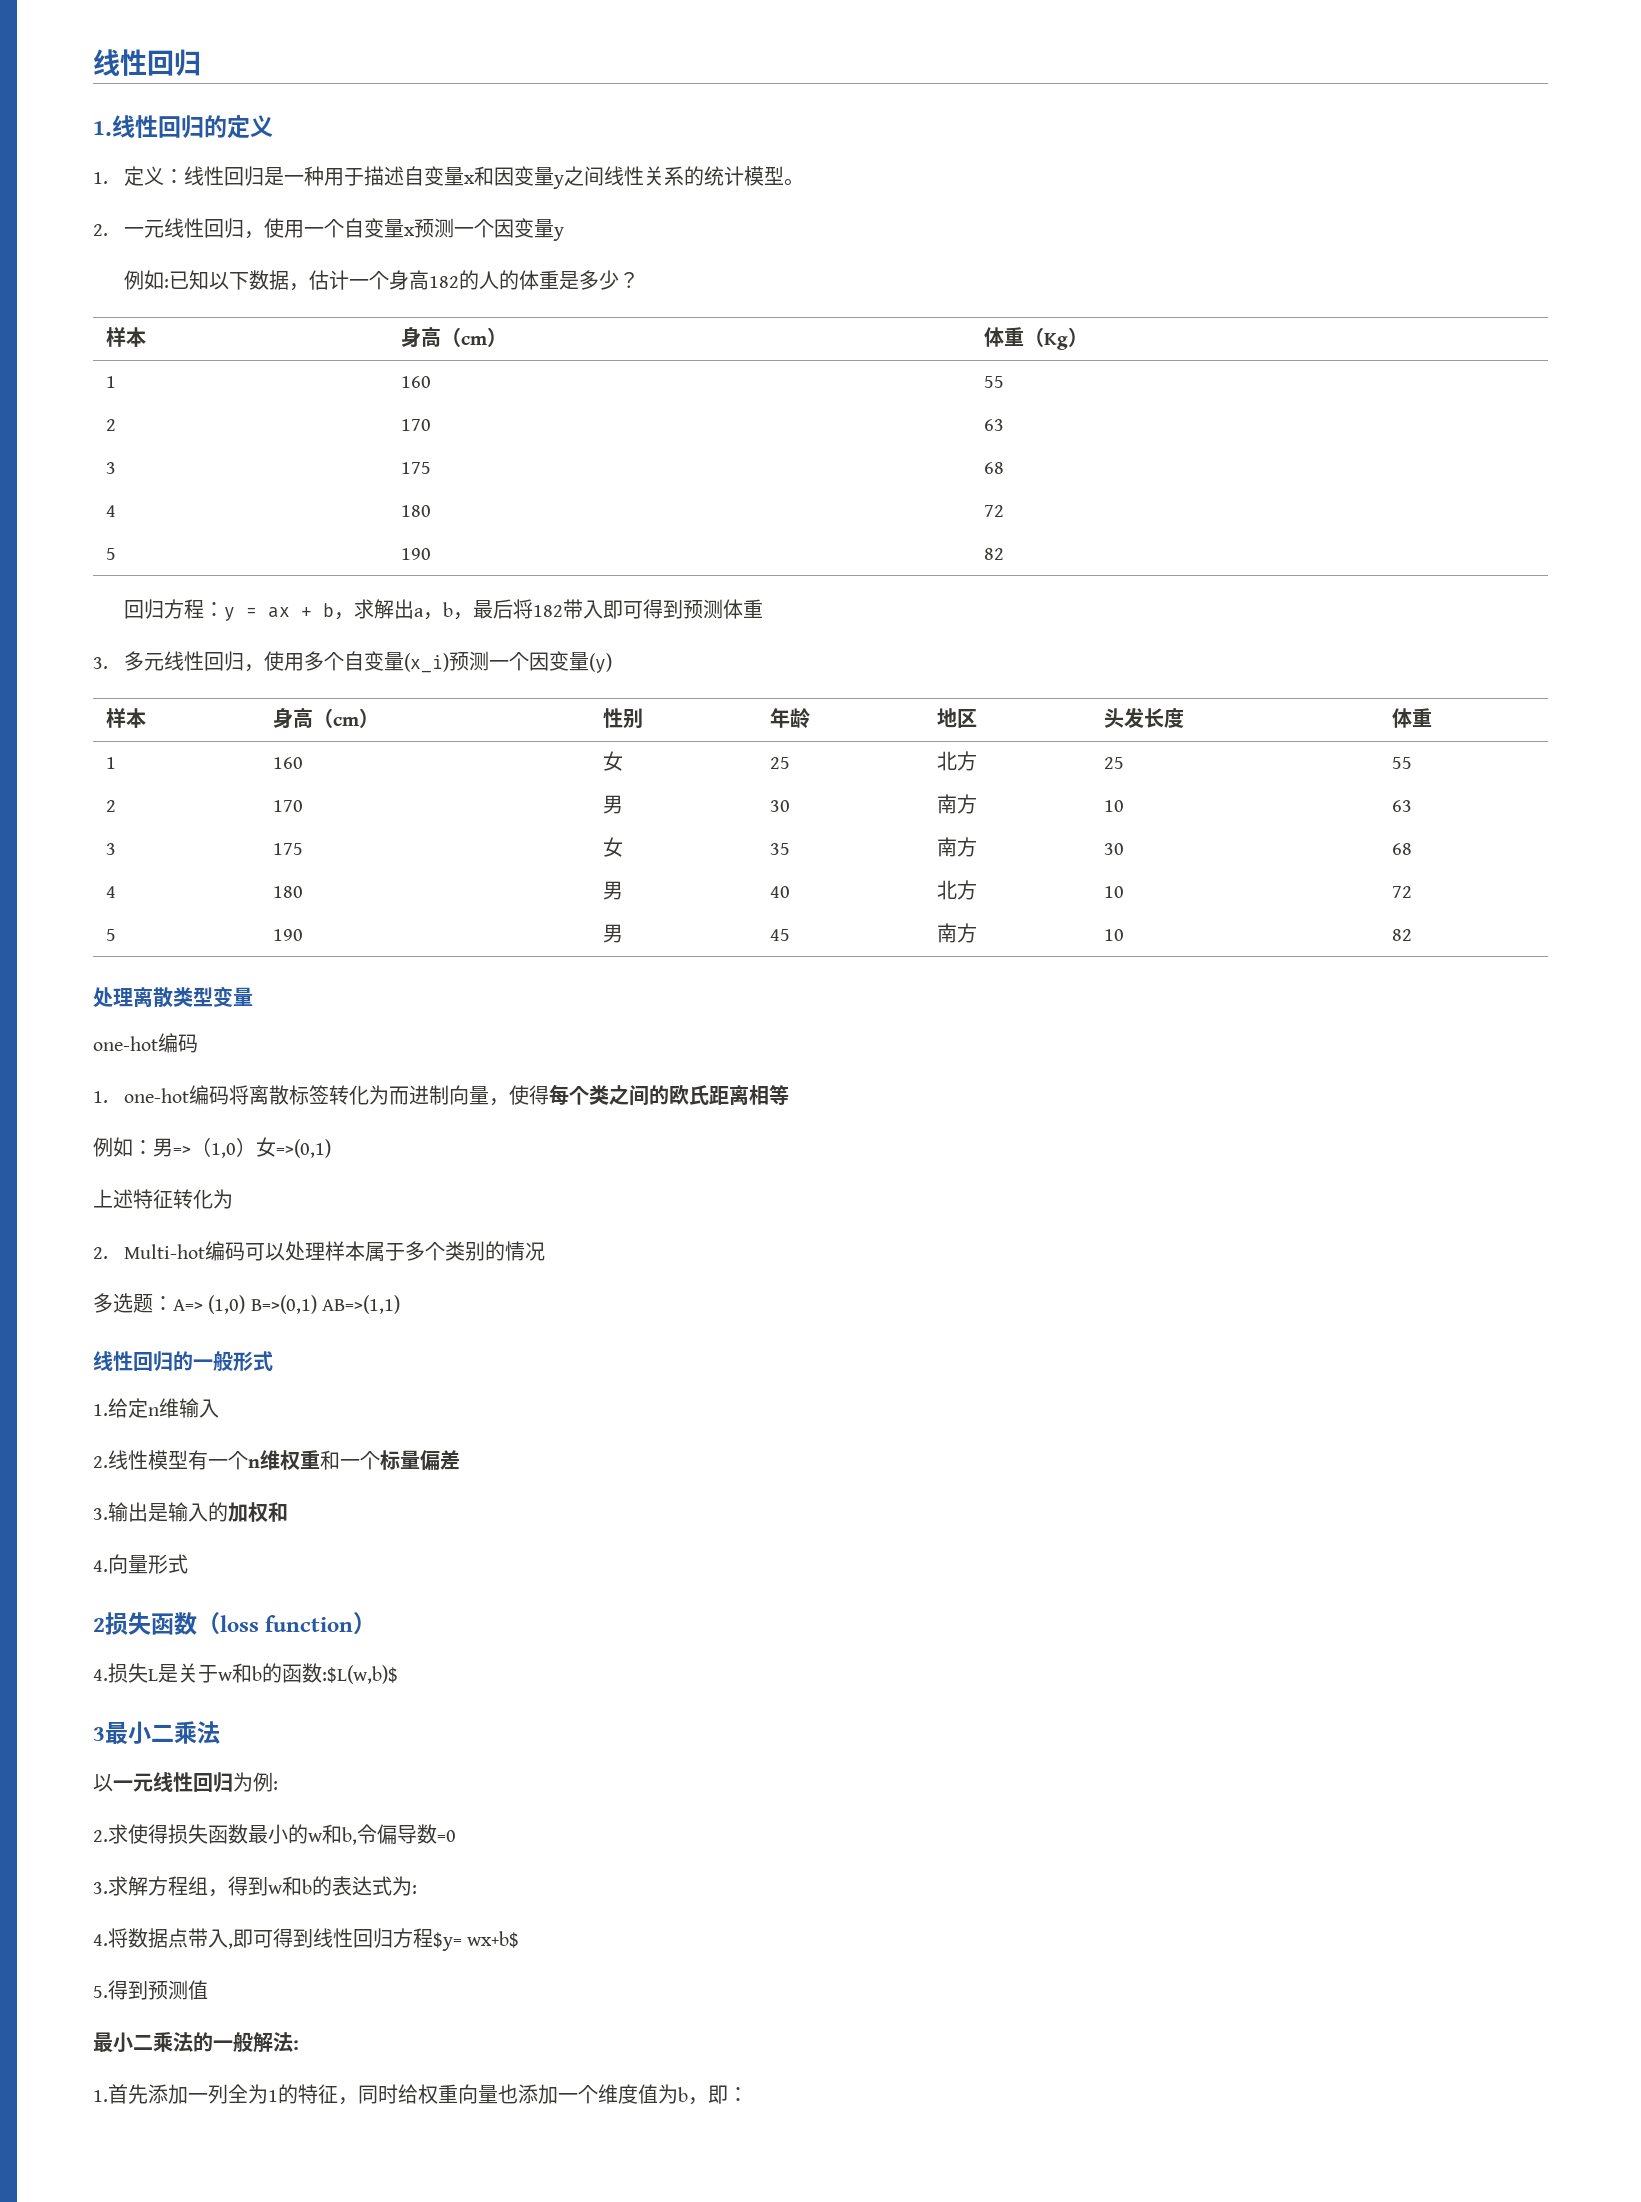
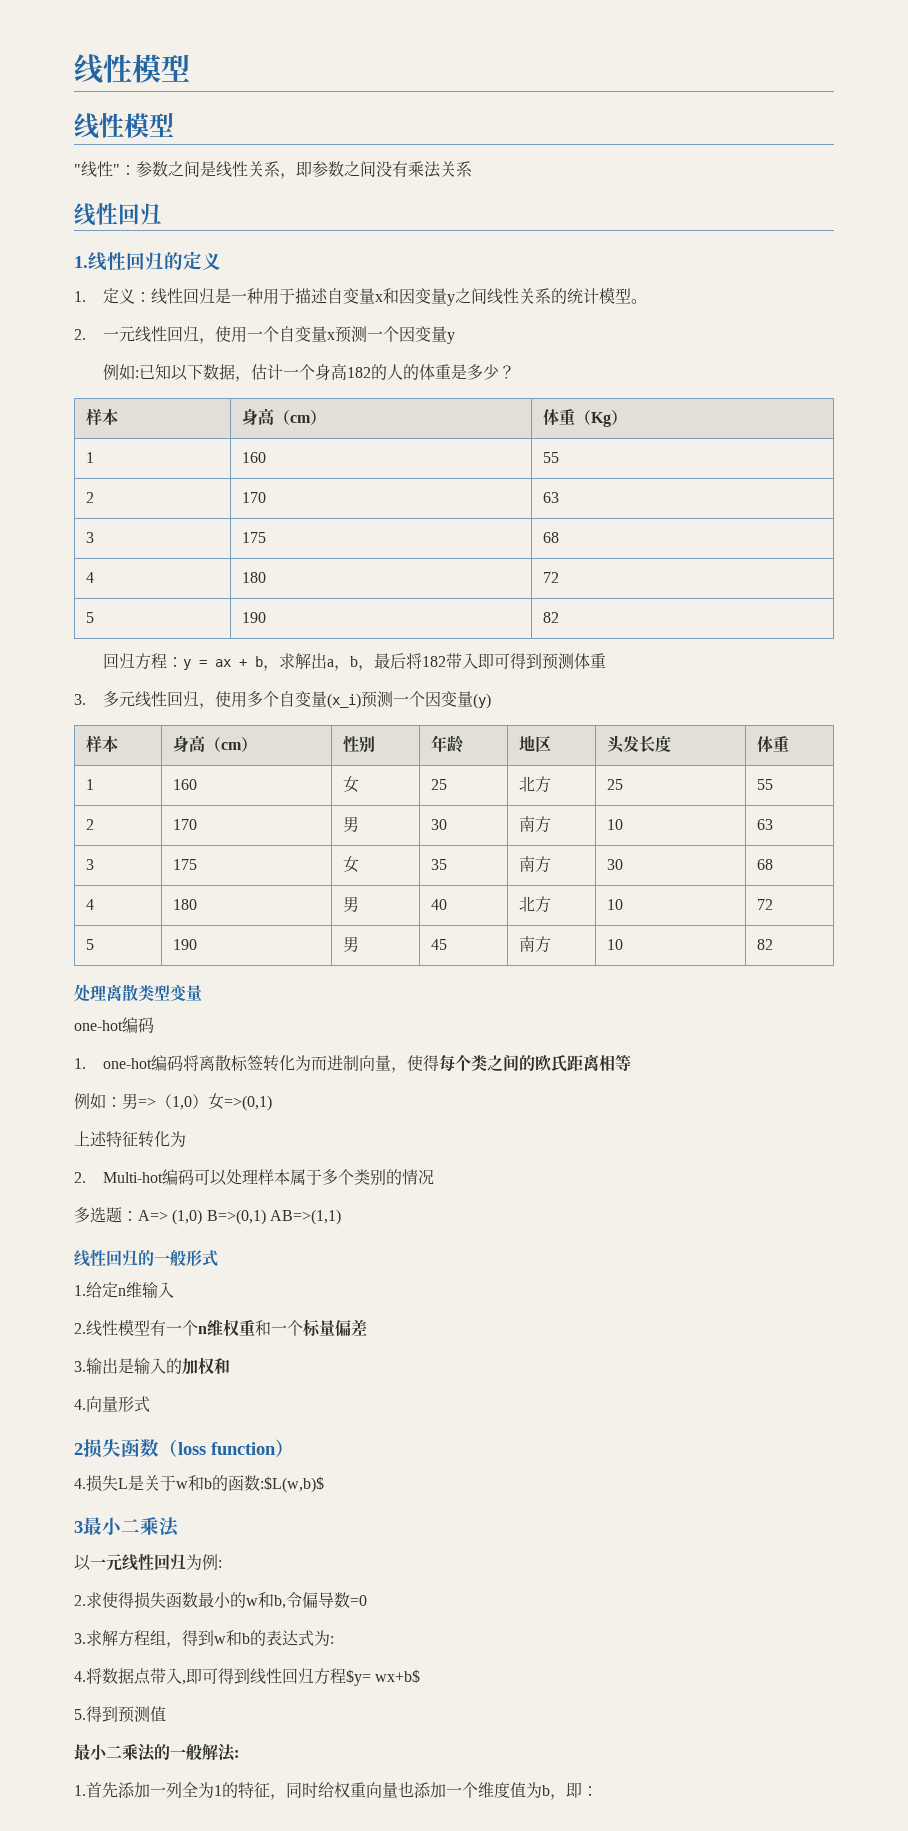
[93,49,147,76] 线性 -> [74,54,190,84] [74,112,174,139] [74,161,472,179] [74,203,118,226] 线性模型 // 线性模型 // "线性"：参数之间是线性关系，即参数之间没有乘法关系 // 线性

